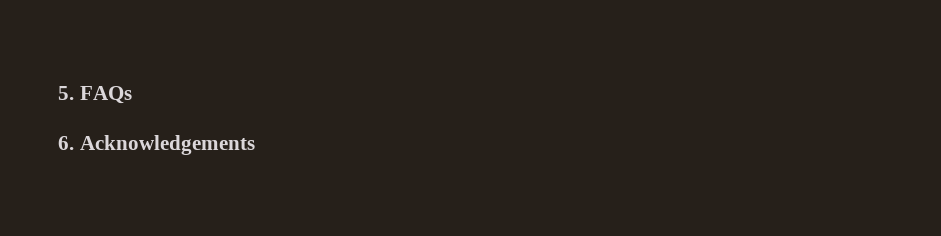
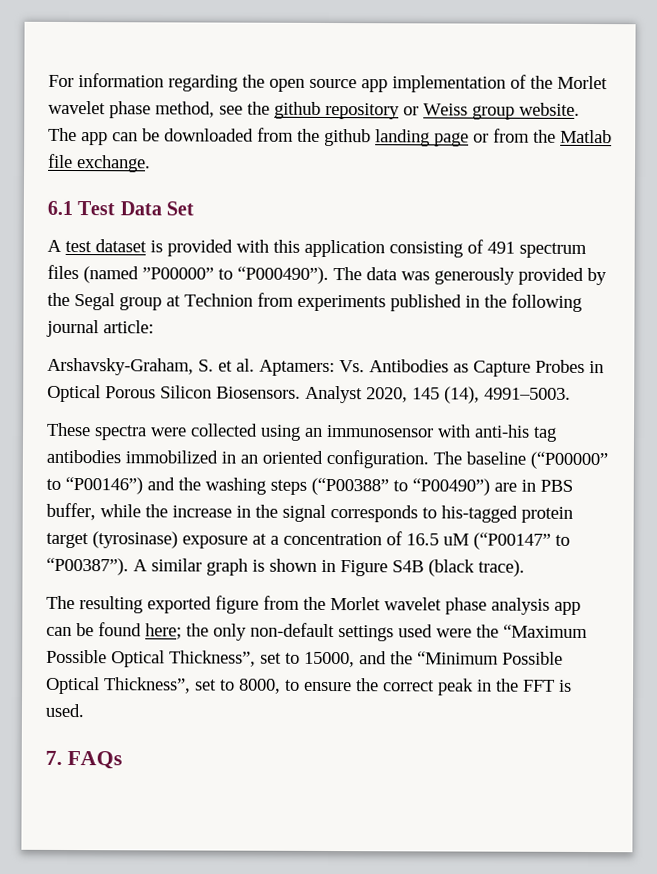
[58,86,74,100] 5. -> [48,73,608,93] [48,100,580,120] [48,127,612,147] [48,153,151,173] [47,200,195,216] [47,239,587,258] [47,264,607,286] [47,292,582,312] [46,319,154,338] [47,357,604,377] [47,384,571,404] [47,422,557,442] [46,449,608,470] [46,476,573,496] [46,502,573,523] [46,531,570,550] [46,557,525,577] [46,595,581,615] [46,622,588,642] [46,649,563,668] [46,676,572,696] [45,703,84,718] [45,750,62,765] For information regarding the open source app implementation of the Morlet wavelet phase method, see the github repository or Weiss group website. The app can be downloaded from the github landing page or from the Matlab file exchange. // 6.1 Test Data Set // A test dataset is provided with this application consisting of 491 spectrum files (named ”P00000” to “P000490”). The data was generously provided by the Segal group at Technion from experiments published in the following journal article: // Arshavsky-Graham, S. et al. Aptamers: Vs. Antibodies as Capture Probes in Optical Porous Silicon Biosensors. Analyst 2020, 145 (14), 4991–5003. // These spectra were collected using an immunosensor with anti-his tag antibodies immobilized in an oriented configuration. The baseline (“P00000” to “P00146”) and the washing steps (“P00388” to “P00490”) are in PBS buffer, while the increase in the signal corresponds to his-tagged protein target (tyrosinase) exposure at a concentration of 16.5 uM (“P00147” to “P00387”). A similar graph is shown in Figure S4B (black trace). // The resulting exported figure from the Morlet wavelet phase analysis app can be found here; the only non-default settings used were the “Maximum Possible Optical Thickness”, set to 15000, and the “Minimum Possible Optical Thickness”, set to 8000, to ensure the correct peak in the FFT is used. // 7.
[58,135,255,155] // 6. Acknowledgements -> (122, 760) none

